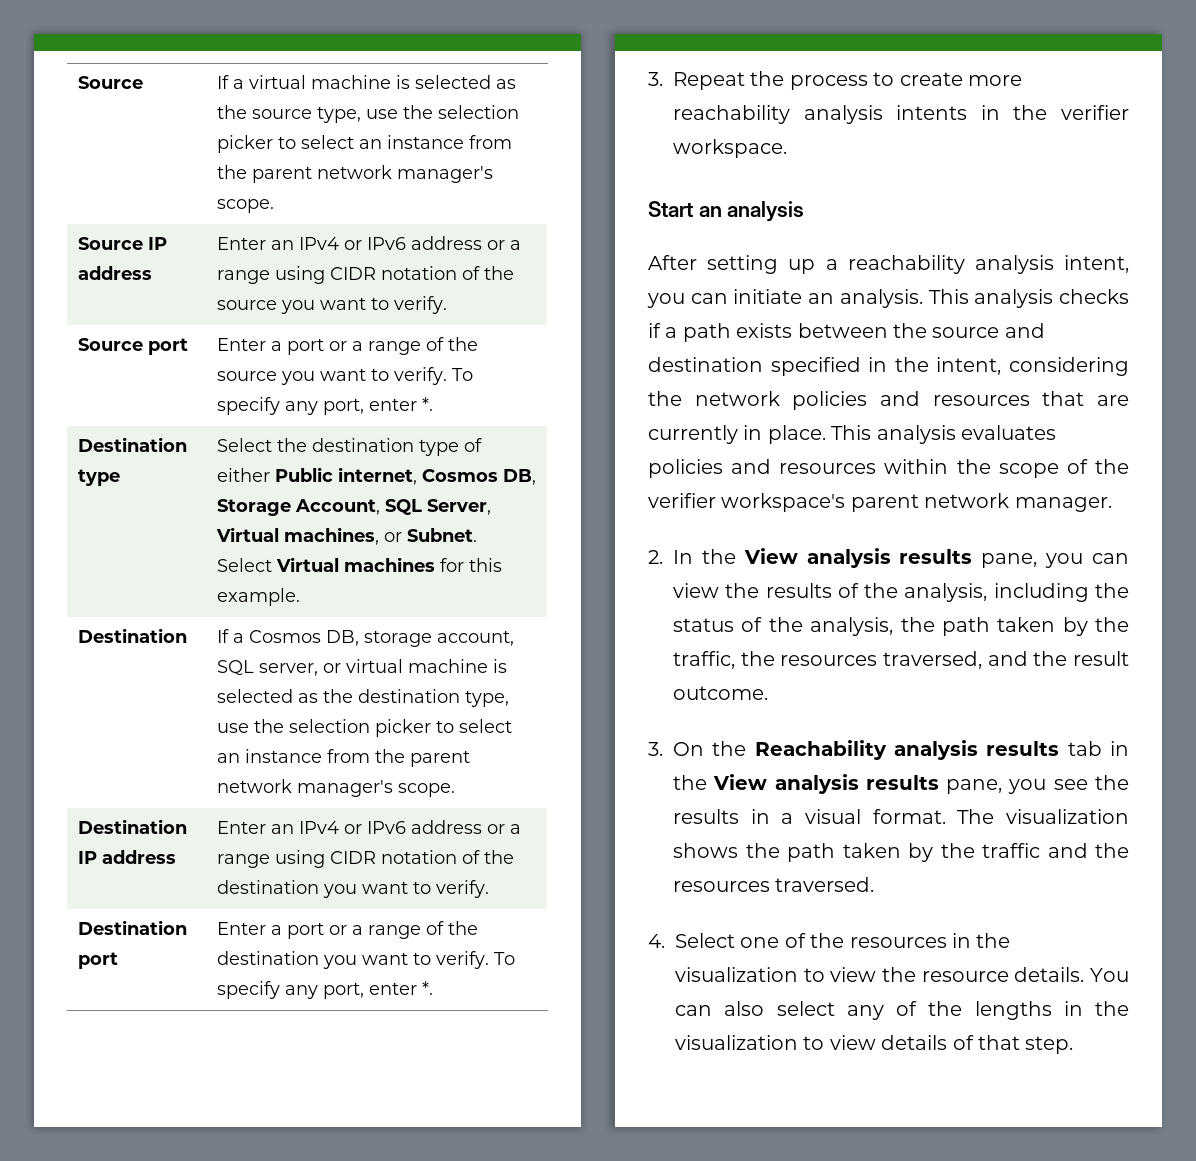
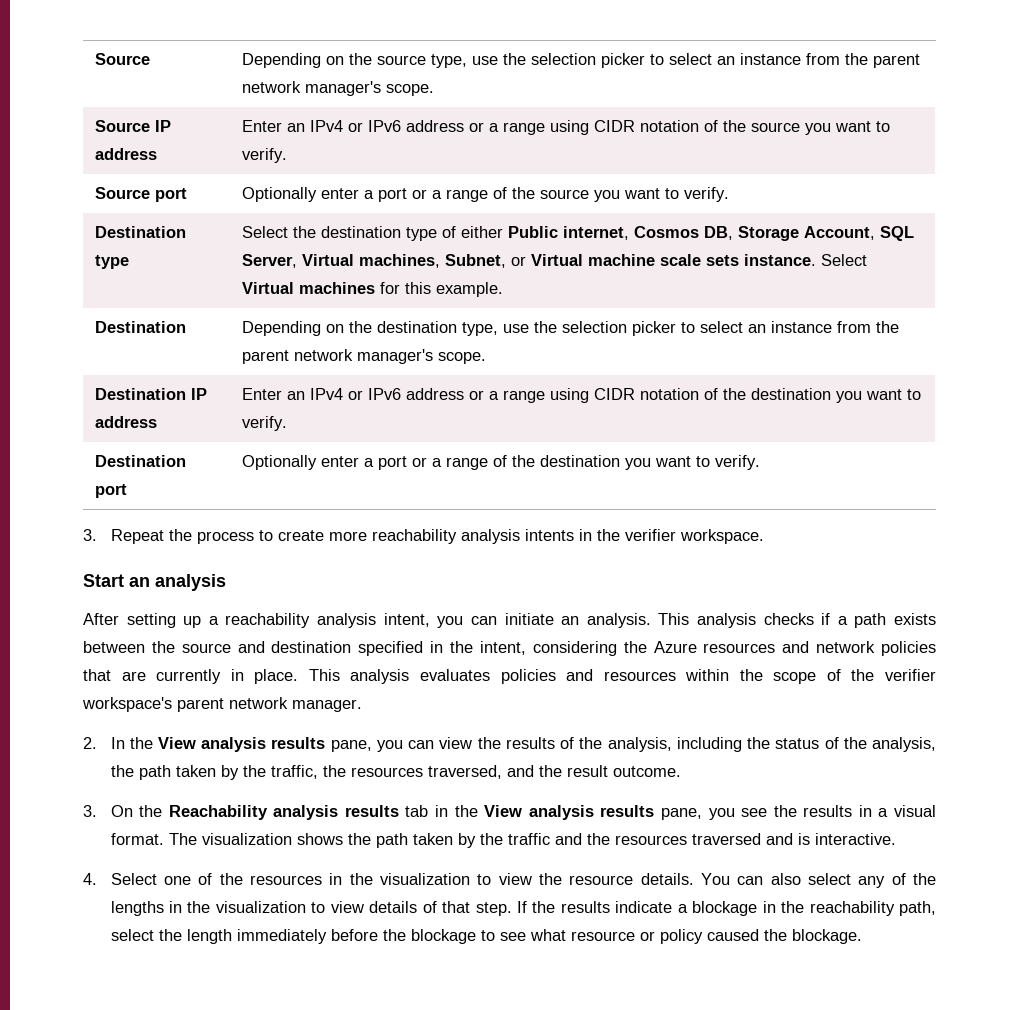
[217,75,517,89] If a virtual machine is selected as -> [242,53,345,68] Depending on
[217,338,267,351] Enter -> [242,187,360,202] Optionally enter
[452,368,474,381] [217,397,434,415] To specify any port, enter *. -> (730, 194) none
[384,528,478,542] or Subnet. -> [445,254,817,268] Subnet, or Virtual machine scale sets instance.
[217,629,515,647] [217,659,508,676] [217,689,319,703] If a Cosmos DB, storage account, SQL server, or virtual machine is selected as -> [242,321,345,336] Depending on
[217,922,267,935] Enter -> [242,455,360,470] Optionally enter
[494,952,516,965] [217,981,434,999] To specify any port, enter *. -> (761, 462) none
[694,391,1030,410] network policies and resources -> [653,641,937,656] Azure resources and network policies
[775,877,875,892] traversed. -> [691,833,896,845] traversed and is interactive.
(1074, 1045) none -> [516,901,937,916] [110,929,862,944] If the results indicate a blockage in the reachability path, select the length immediately before the blockage to see what resource or policy caused the blockage.

